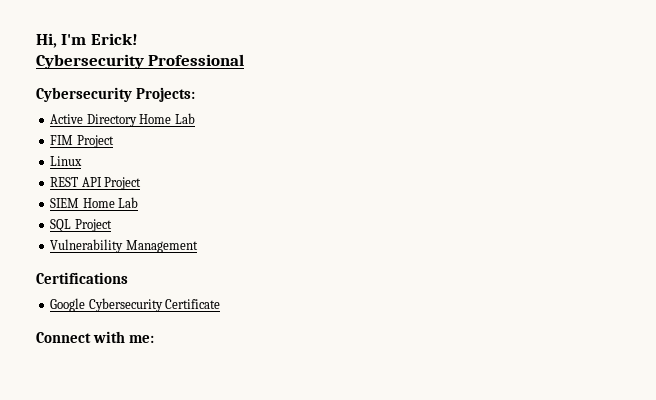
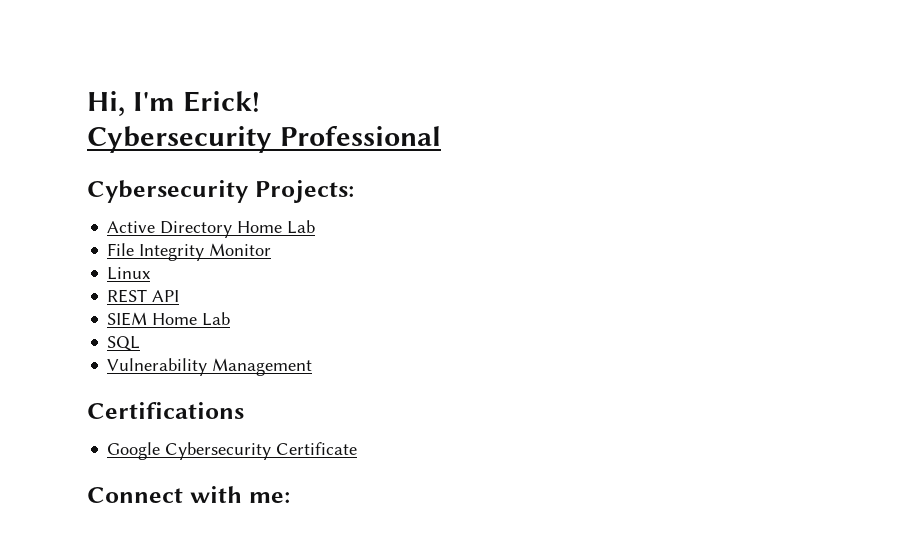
[50,135,114,148] FIM Project -> [107,243,272,261] File Integrity Monitor
[104,177,142,190] Project -> (180, 296) none
[74,219,112,232] Project -> (141, 343) none

